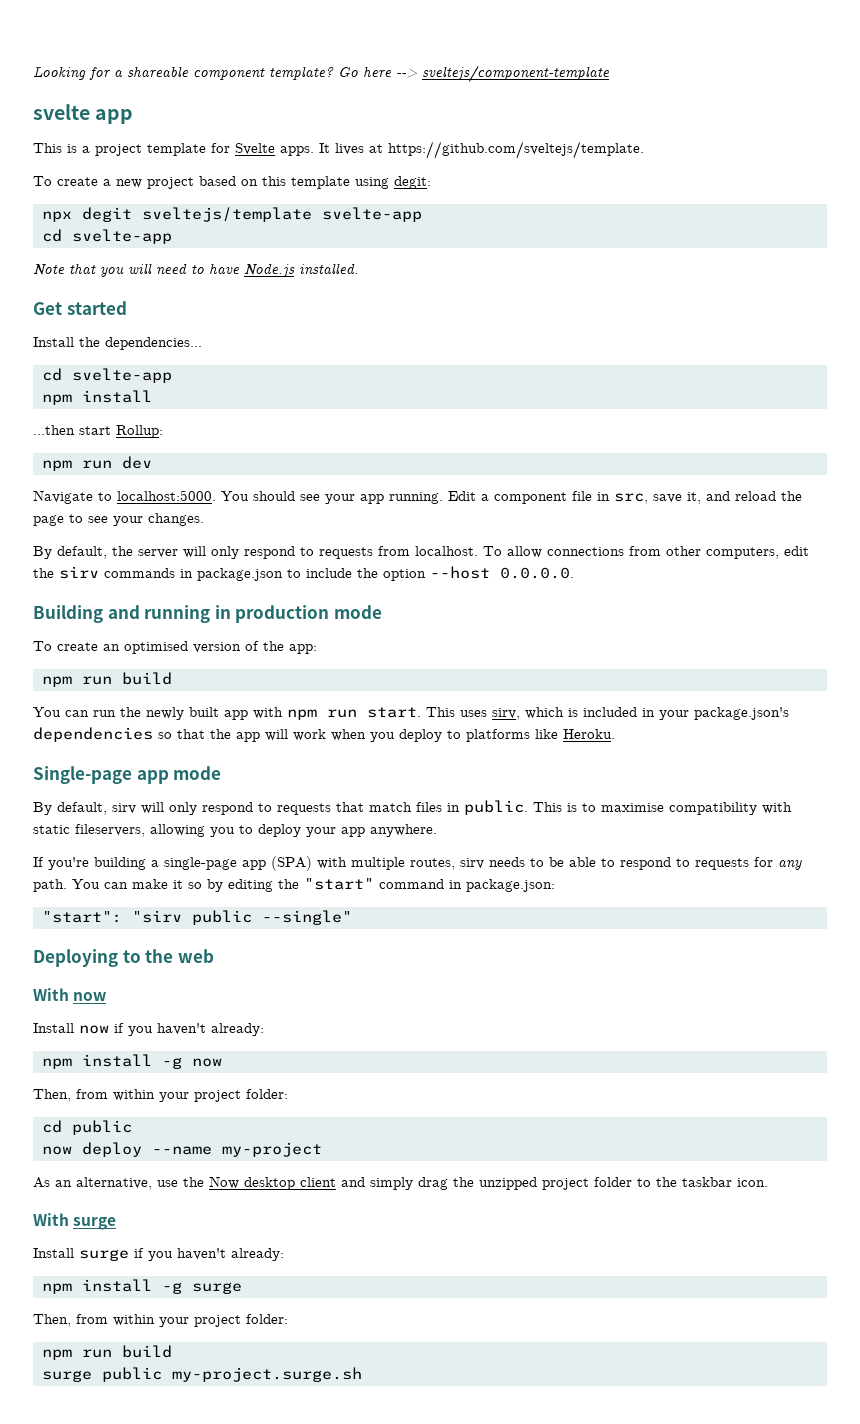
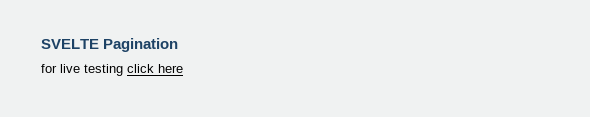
[33,65,610,83] [33,104,134,124] [33,141,644,159] [33,176,431,189] [41,207,422,222] [41,229,172,244] [33,263,359,277] [33,301,127,315] [33,337,202,350] [41,368,172,383] [41,390,152,405] [33,425,163,438] [41,456,152,471] [33,490,802,504] [33,513,204,526] [33,546,809,559] [33,566,574,581] [33,605,382,623] [33,641,317,654] [41,672,172,687] [33,707,789,720] [33,727,615,742] [33,766,222,784] [33,800,792,815] [33,824,437,837] [33,856,802,871] [33,878,555,892] [41,910,352,925] [33,949,214,967] [33,988,107,1001] [33,1023,264,1036] [41,1054,222,1069] [33,1089,288,1102] [41,1120,132,1135] [41,1142,322,1157] [33,1176,768,1190] [33,1213,117,1230] [33,1248,284,1261] [41,1279,242,1294] [33,1314,288,1327] [41,1345,172,1360] [41,1367,362,1382] Looking for a shareable component template? Go here --> sveltejs/component-template // svelte app // This is a project template for Svelte apps. It lives at https://github.com/sveltejs/template. // To create a new project based on this template using degit: // npx degit sveltejs/template svelte-app // cd svelte-app // Note that you will need to have Node.js installed. // Get started // Install the dependencies... // cd svelte-app // npm install // ...then start Rollup: // npm run dev // Navigate to localhost:5000. You should see your app running. Edit a component file in src, save it, and reload the page to see your changes. // By default, the server will only respond to requests from localhost. To allow connections from other computers, edit the sirv commands in package.json to include the option --host 0.0.0.0. // Building and running in production mode // To create an optimised version of the app: // npm run build // You can run the newly built app with npm run start. This uses sirv, which is included in your package.json's dependencies so that the app will work when you deploy to platforms like Heroku. // Single-page app mode // By default, sirv will only respond to requests that match files in public. This is to maximise compatibility with static fileservers, allowing you to deploy your app anywhere. // If you're building a single-page app (SPA) with multiple routes, sirv needs to be able to respond to requests for any path. You can make it so by editing the "start" command in package.json: // "start": "sirv public --single" // Deploying to the web // With now // Install now if you haven't already: // npm install -g now // Then, from within your project folder: // cd public // now deploy --name my-project // As an alternative, use the Now desktop client and simply drag the unzipped project folder to the taskbar icon. // With surge // Install surge if you haven't already: // npm install -g surge // Then, from within your project folder: // npm run build // surge public my-project.surge.sh -> [41,38,179,52] [41,64,183,76] SVELTE Pagination // for live testing click here

